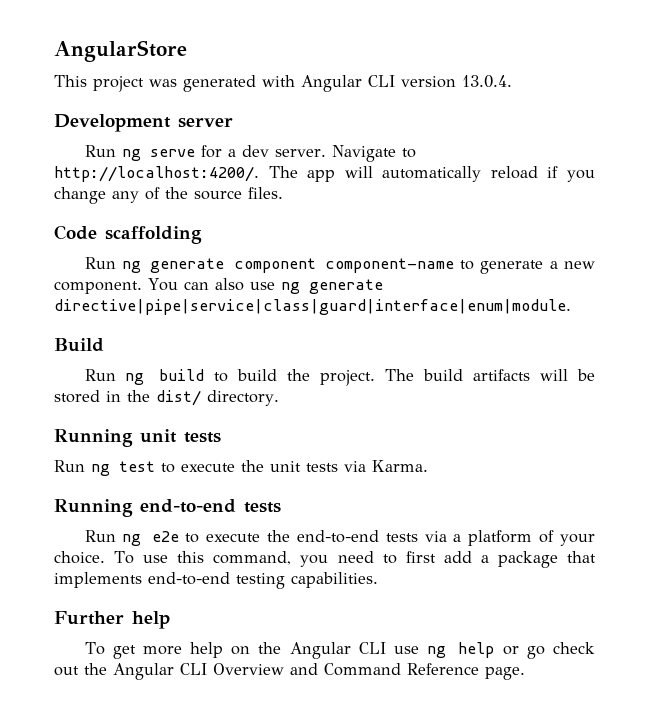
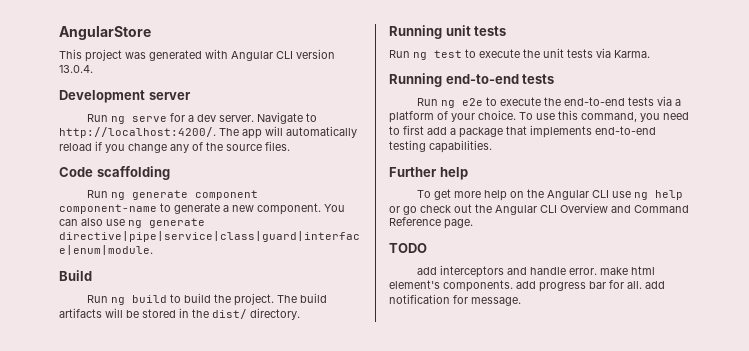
(525, 673) none -> [389,243,427,253] [416,265,655,278] [389,280,665,292] [389,294,521,306] // TODO // add interceptors and handle error. make html element's components. add progress bar for all. add notification for message.

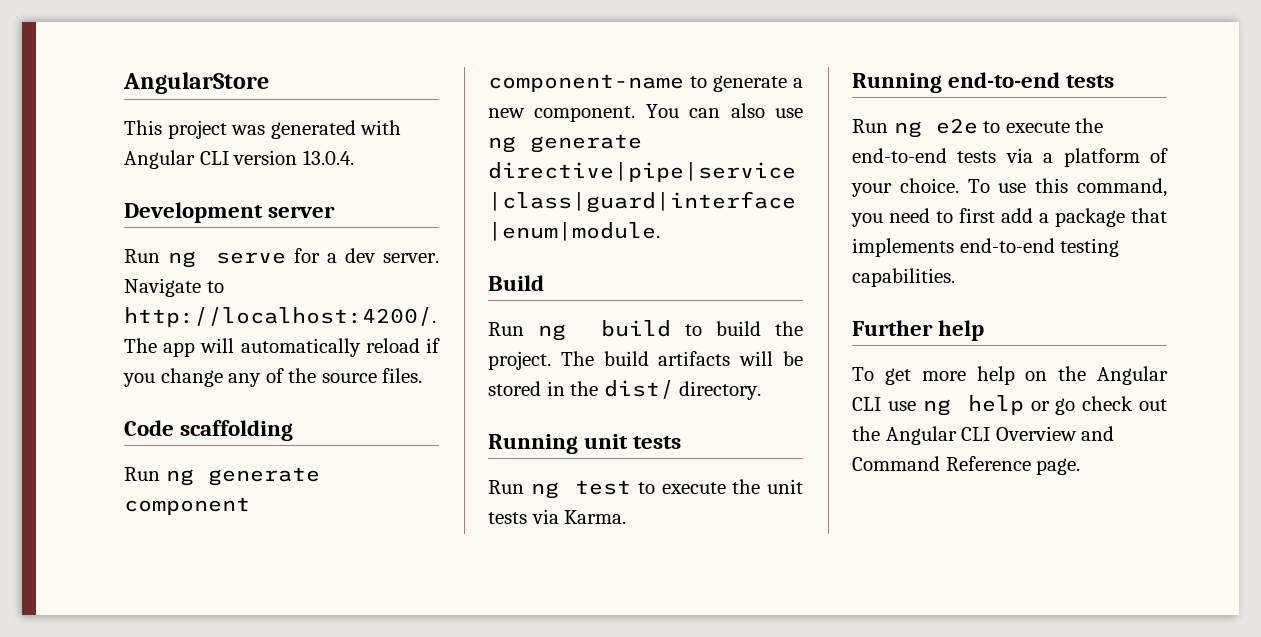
[389,243,427,253] [416,265,655,278] [389,280,665,292] [389,294,521,306] // TODO // add interceptors and handle error. make html element's components. add progress bar for all. add notification for message. -> (1081, 466) none

